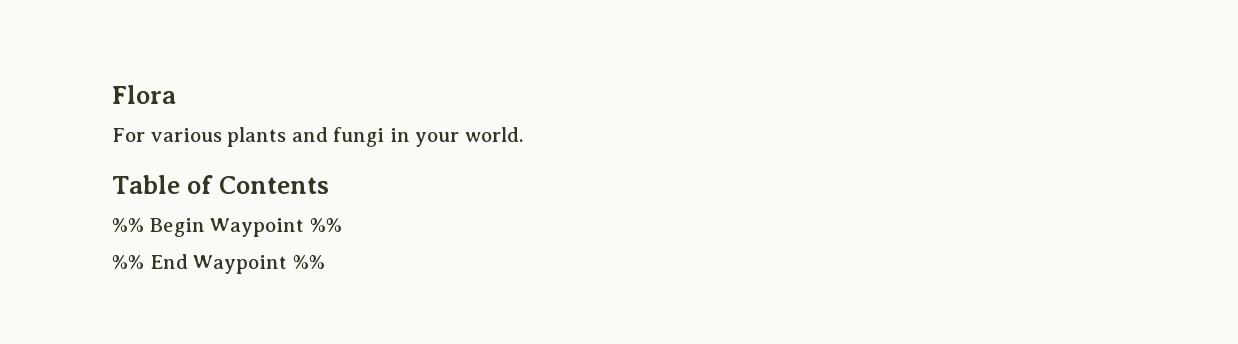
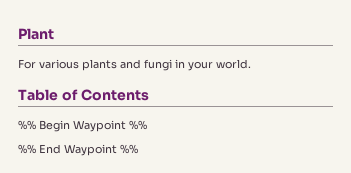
[112,85,176,104] Flora -> [18,28,54,40] Plant

